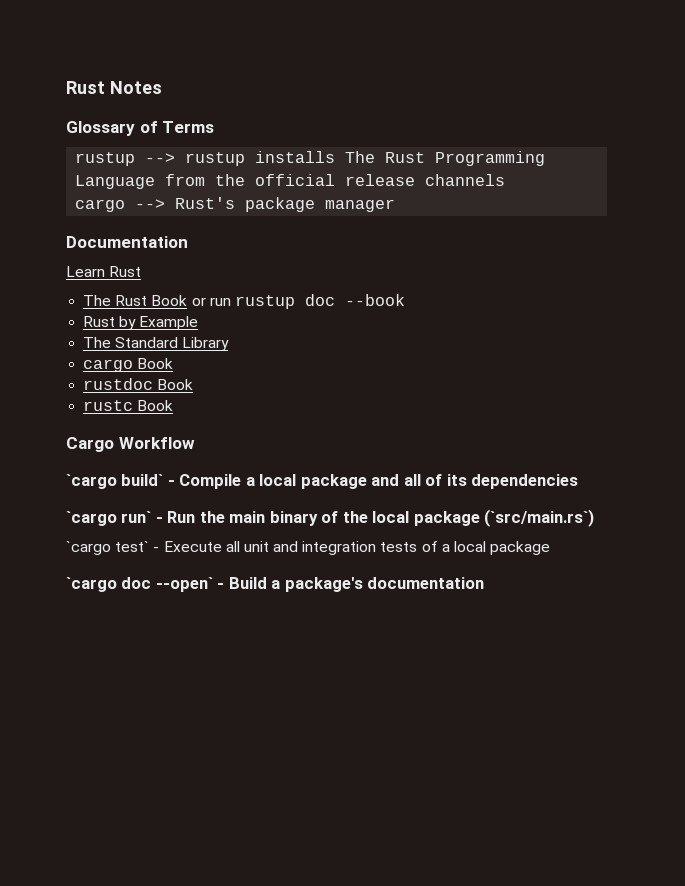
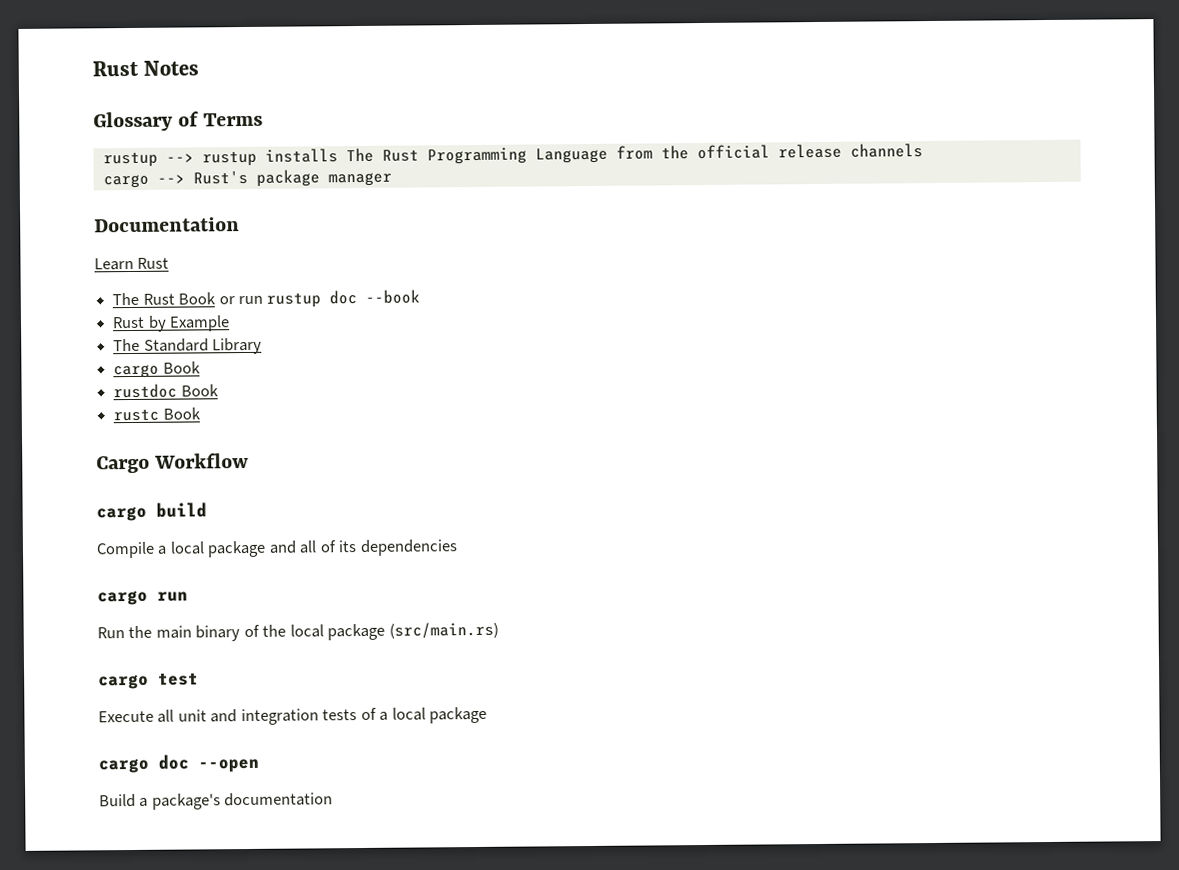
[66,474,175,489] `cargo build` - -> [96,502,207,522] cargo build //
[66,511,163,526] `cargo run` - -> [97,589,188,606] cargo run //
[484,509,595,527] [66,541,160,555] (`src/main.rs`) // `cargo test` - -> [388,621,499,639] [98,672,199,690] (src/main.rs) // cargo test //
[66,577,225,592] `cargo doc --open` - -> [98,754,259,774] cargo doc --open //

